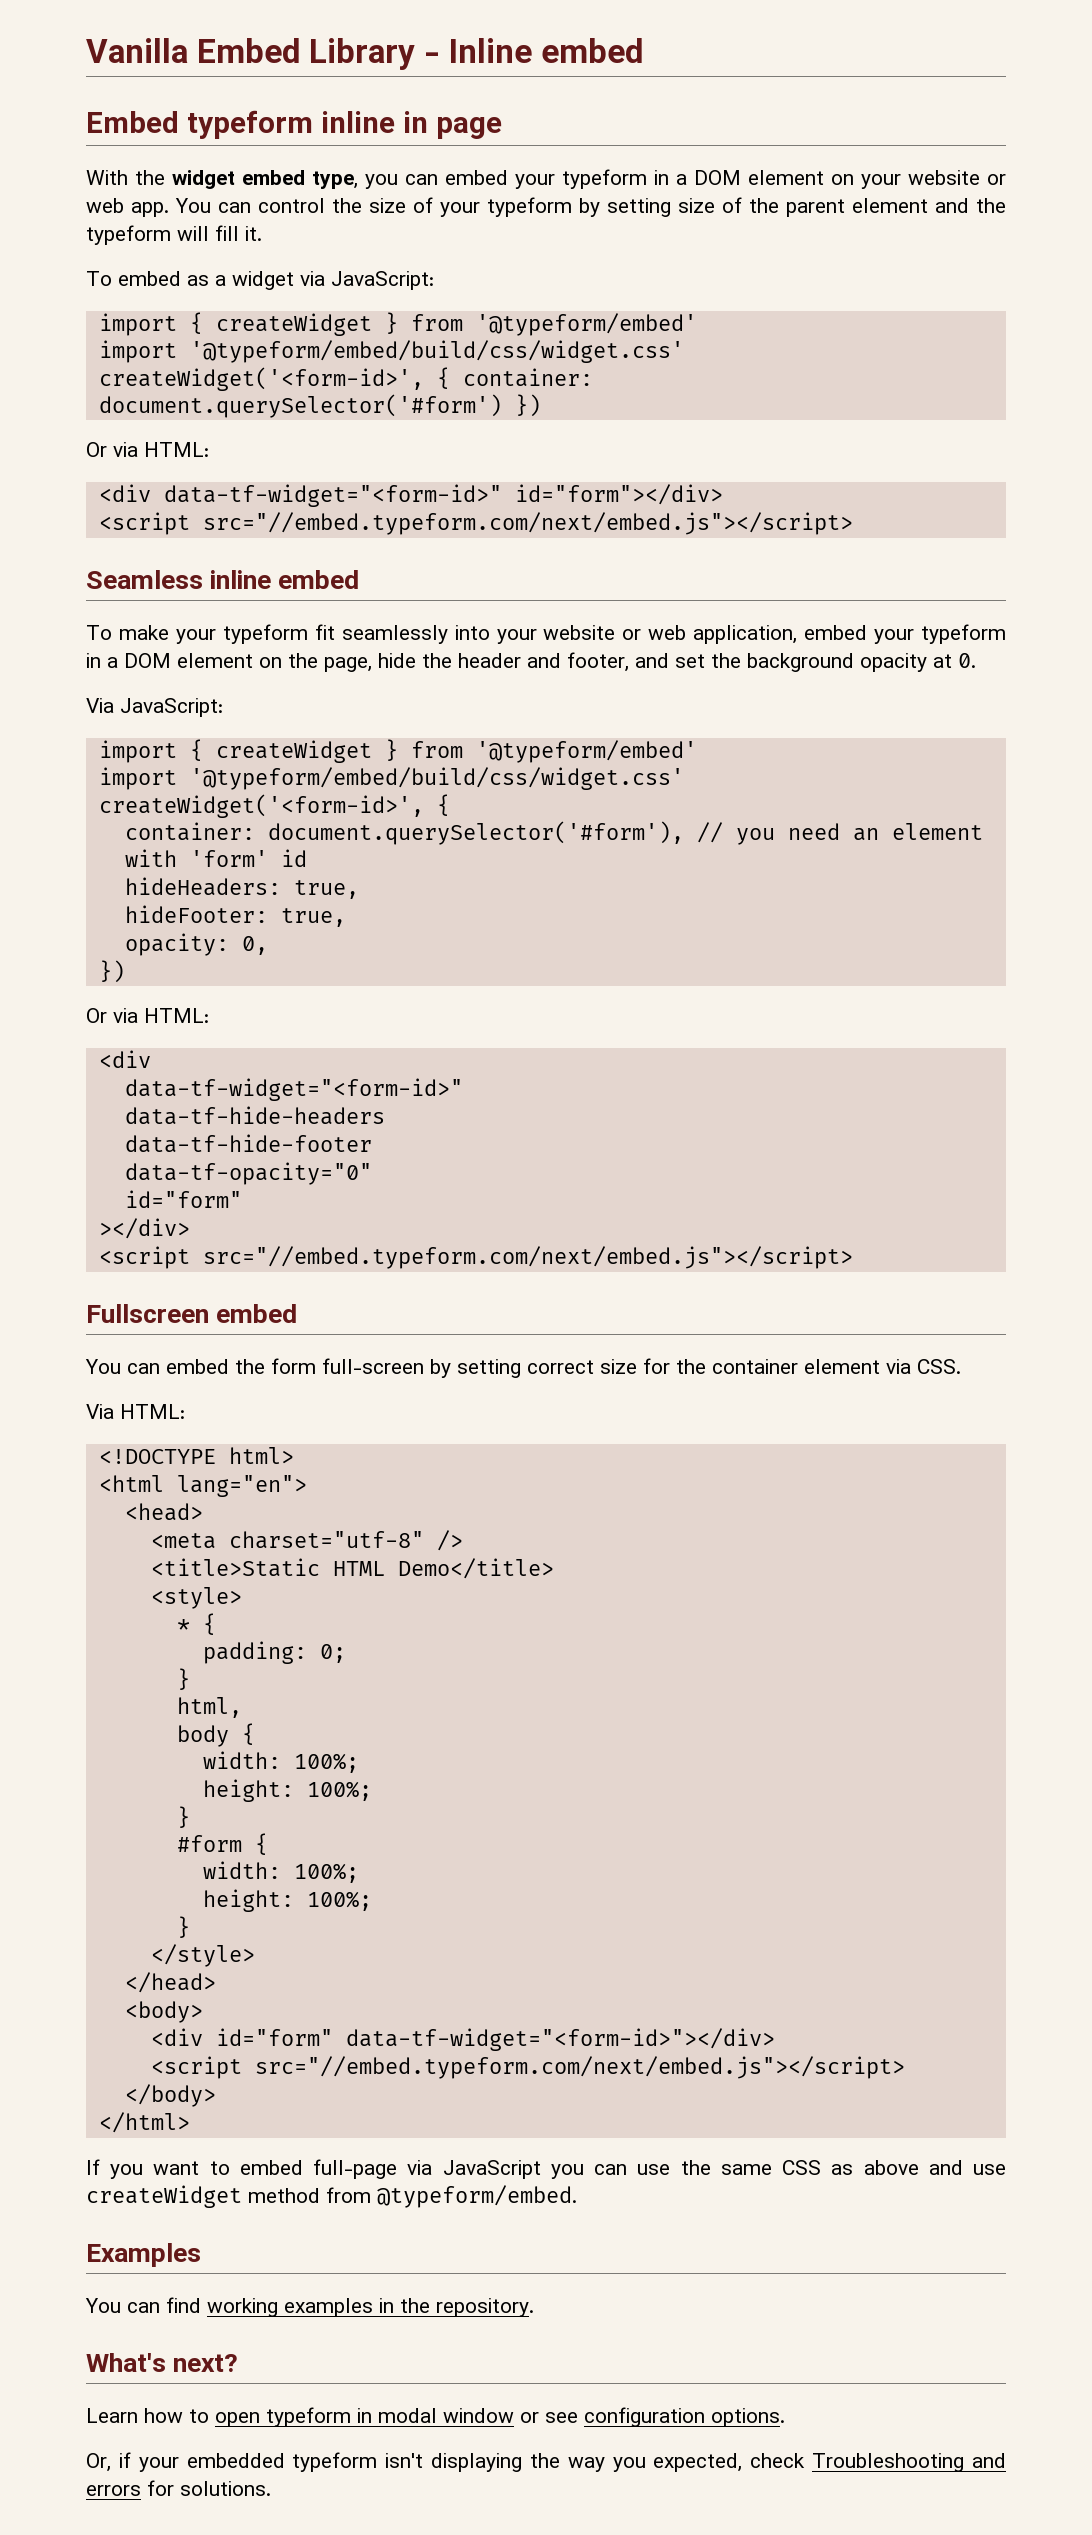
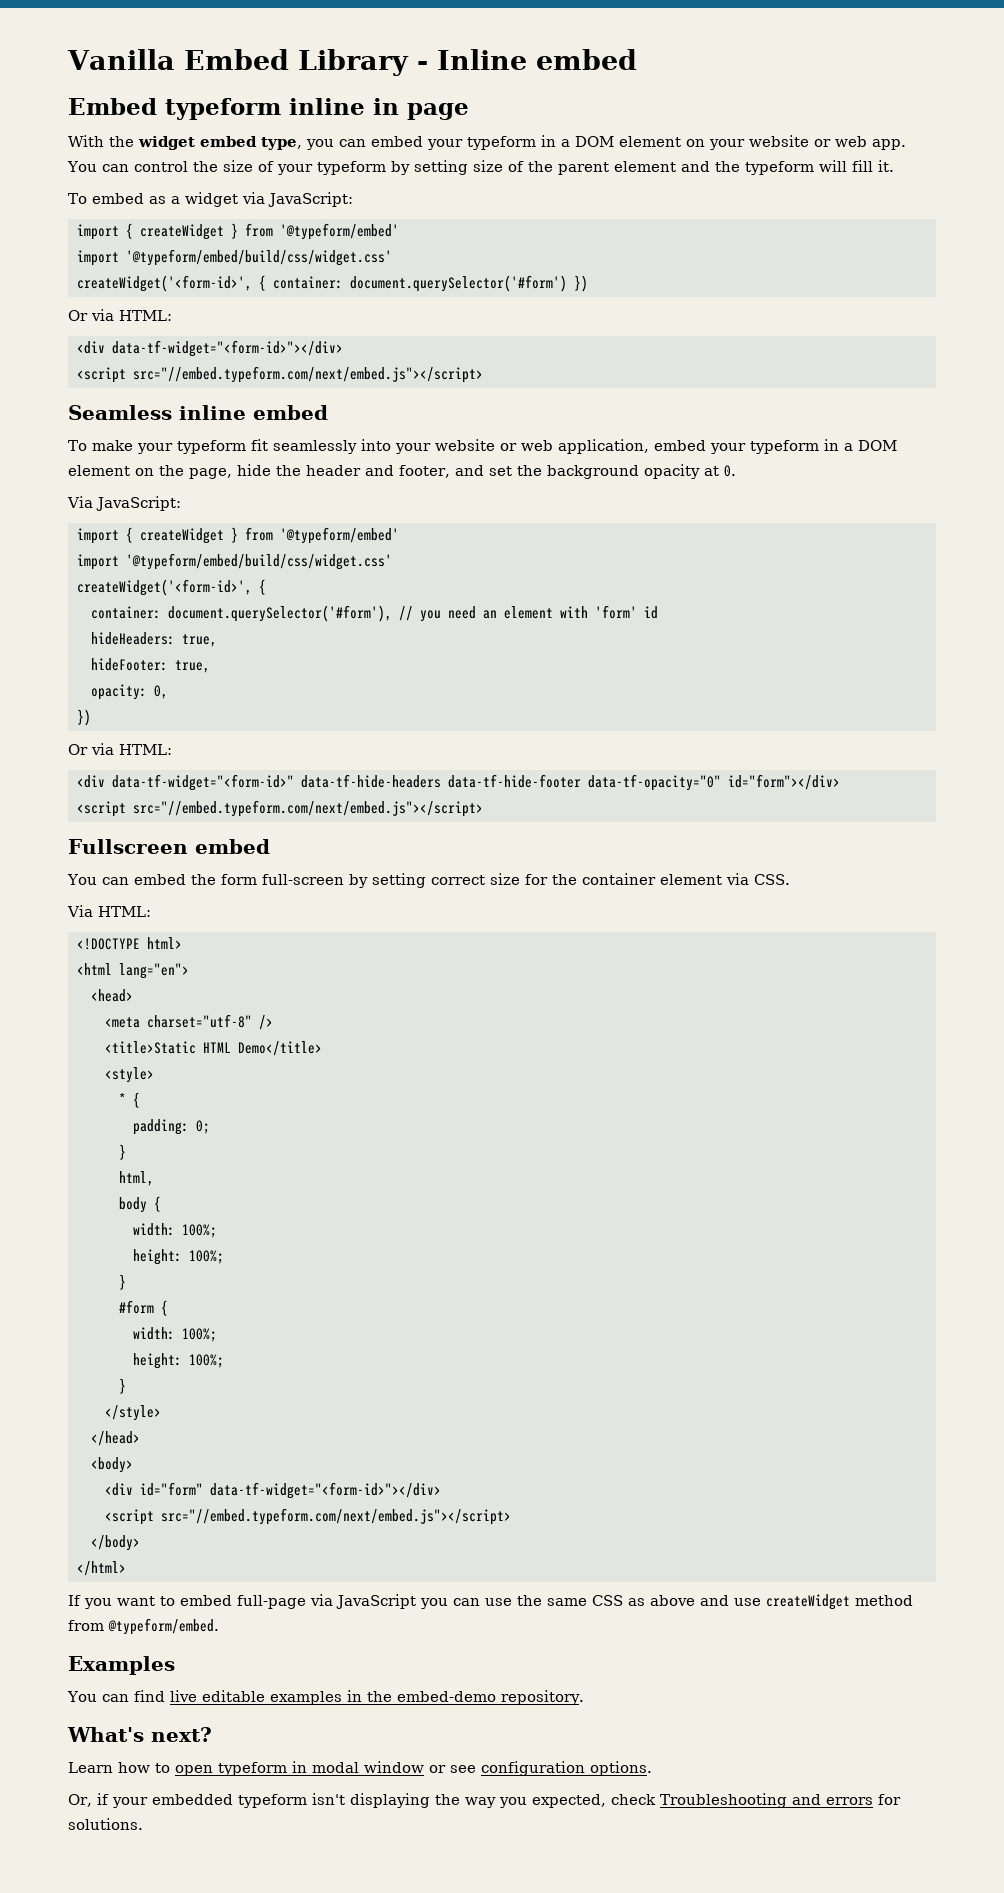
[163,484,723,507] data-tf-widget="<form-id>" id="form"></div> -> [111,340,343,357] data-tf-widget="<form-id>"></div>
[124,1078,463,1101] // data-tf-widget="<form-id>" // -> [111,774,294,791] data-tf-widget="<form-id>"
(385, 1115) // -> (441, 781) none
(372, 1143) // -> (581, 781) none
[124,1190,242,1208] [98,1218,190,1239] // id="form" // ></div> -> [727,774,840,790] id="form"></div>
[207,2298,278,2317] working -> [169,1690,265,1702] live editable
(430, 2305) none -> [396,1691,496,1702] embed-demo

